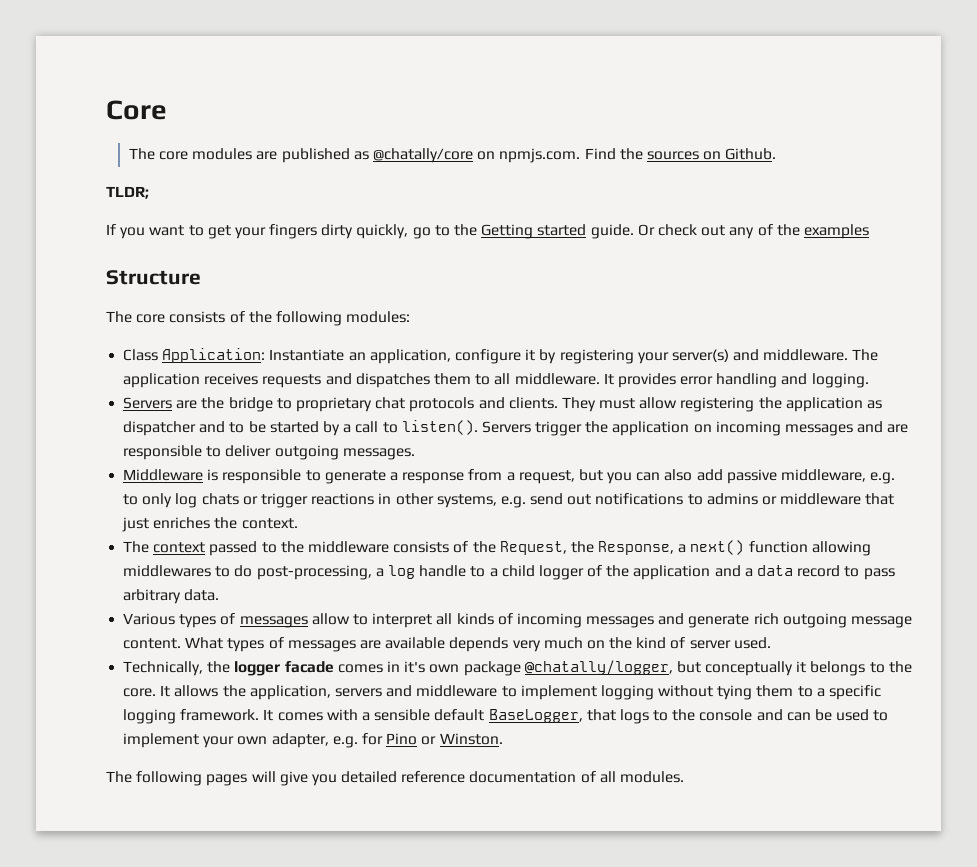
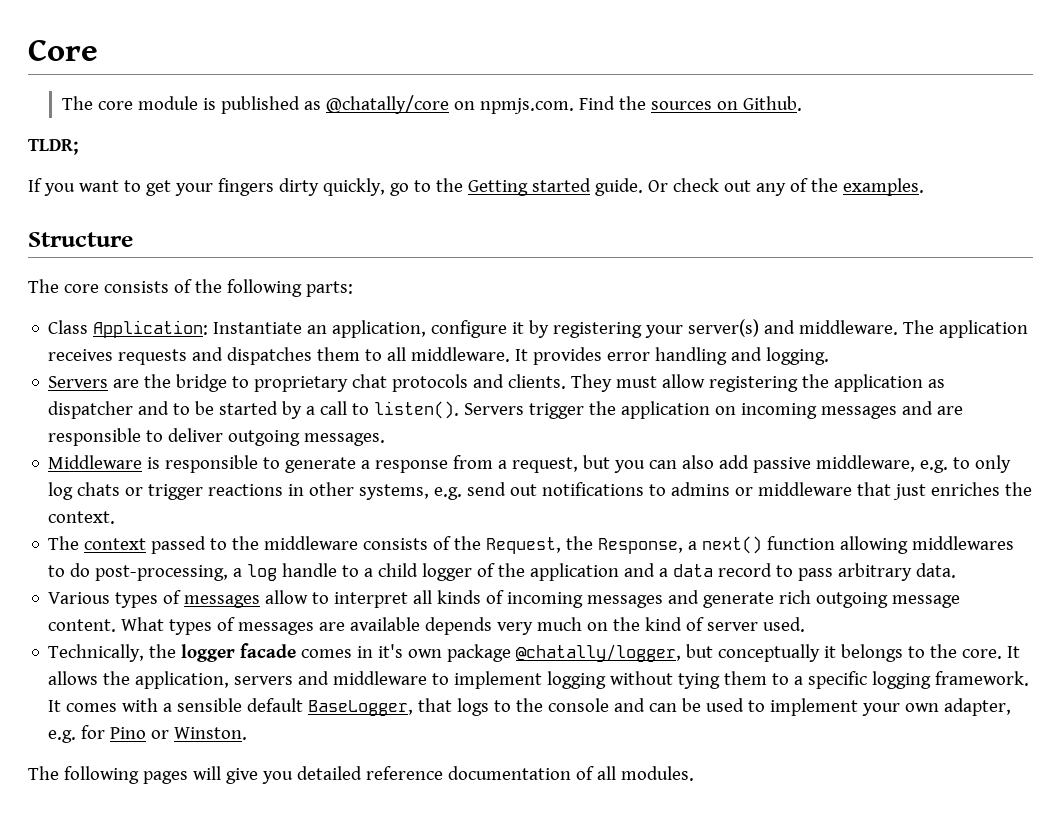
[192,148,278,160] modules are -> [138,96,217,110] module is
[803,224,869,239] examples -> [842,178,924,196] examples.
[346,311,411,323] modules: -> [305,281,353,297] parts:

